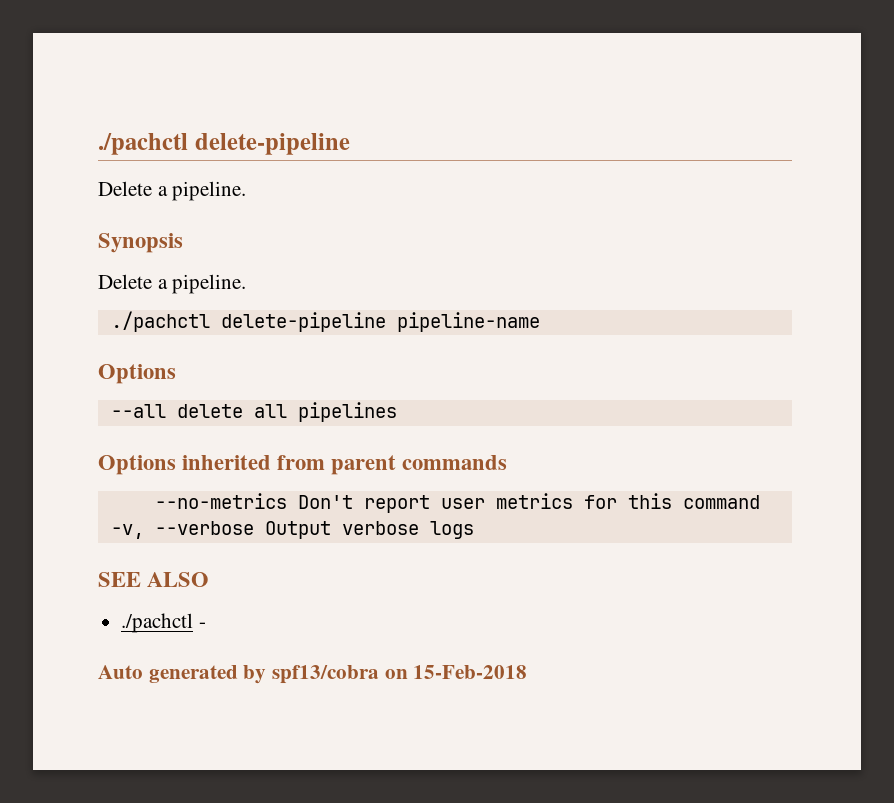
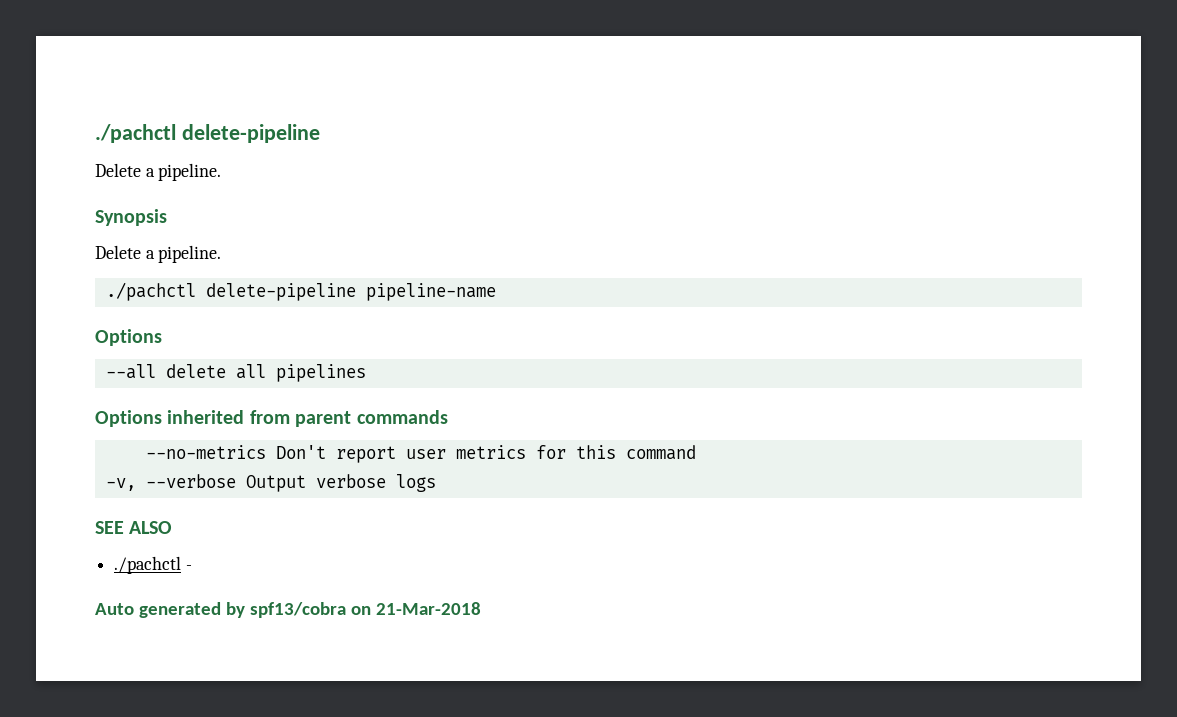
[413,665,528,679] 15-Feb-2018 -> [375,602,481,615] 21-Mar-2018

